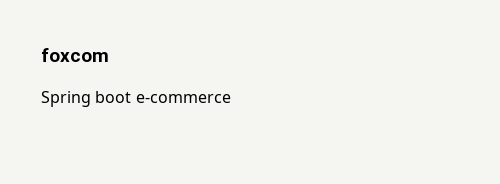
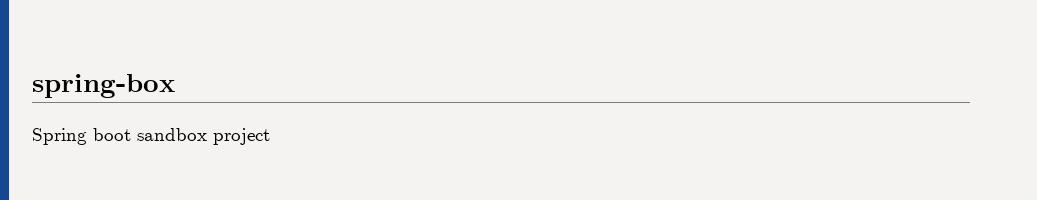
[41,48,109,62] foxcom -> [32,74,175,98] spring-box
[135,94,231,103] e-commerce -> [137,128,270,145] sandbox project

